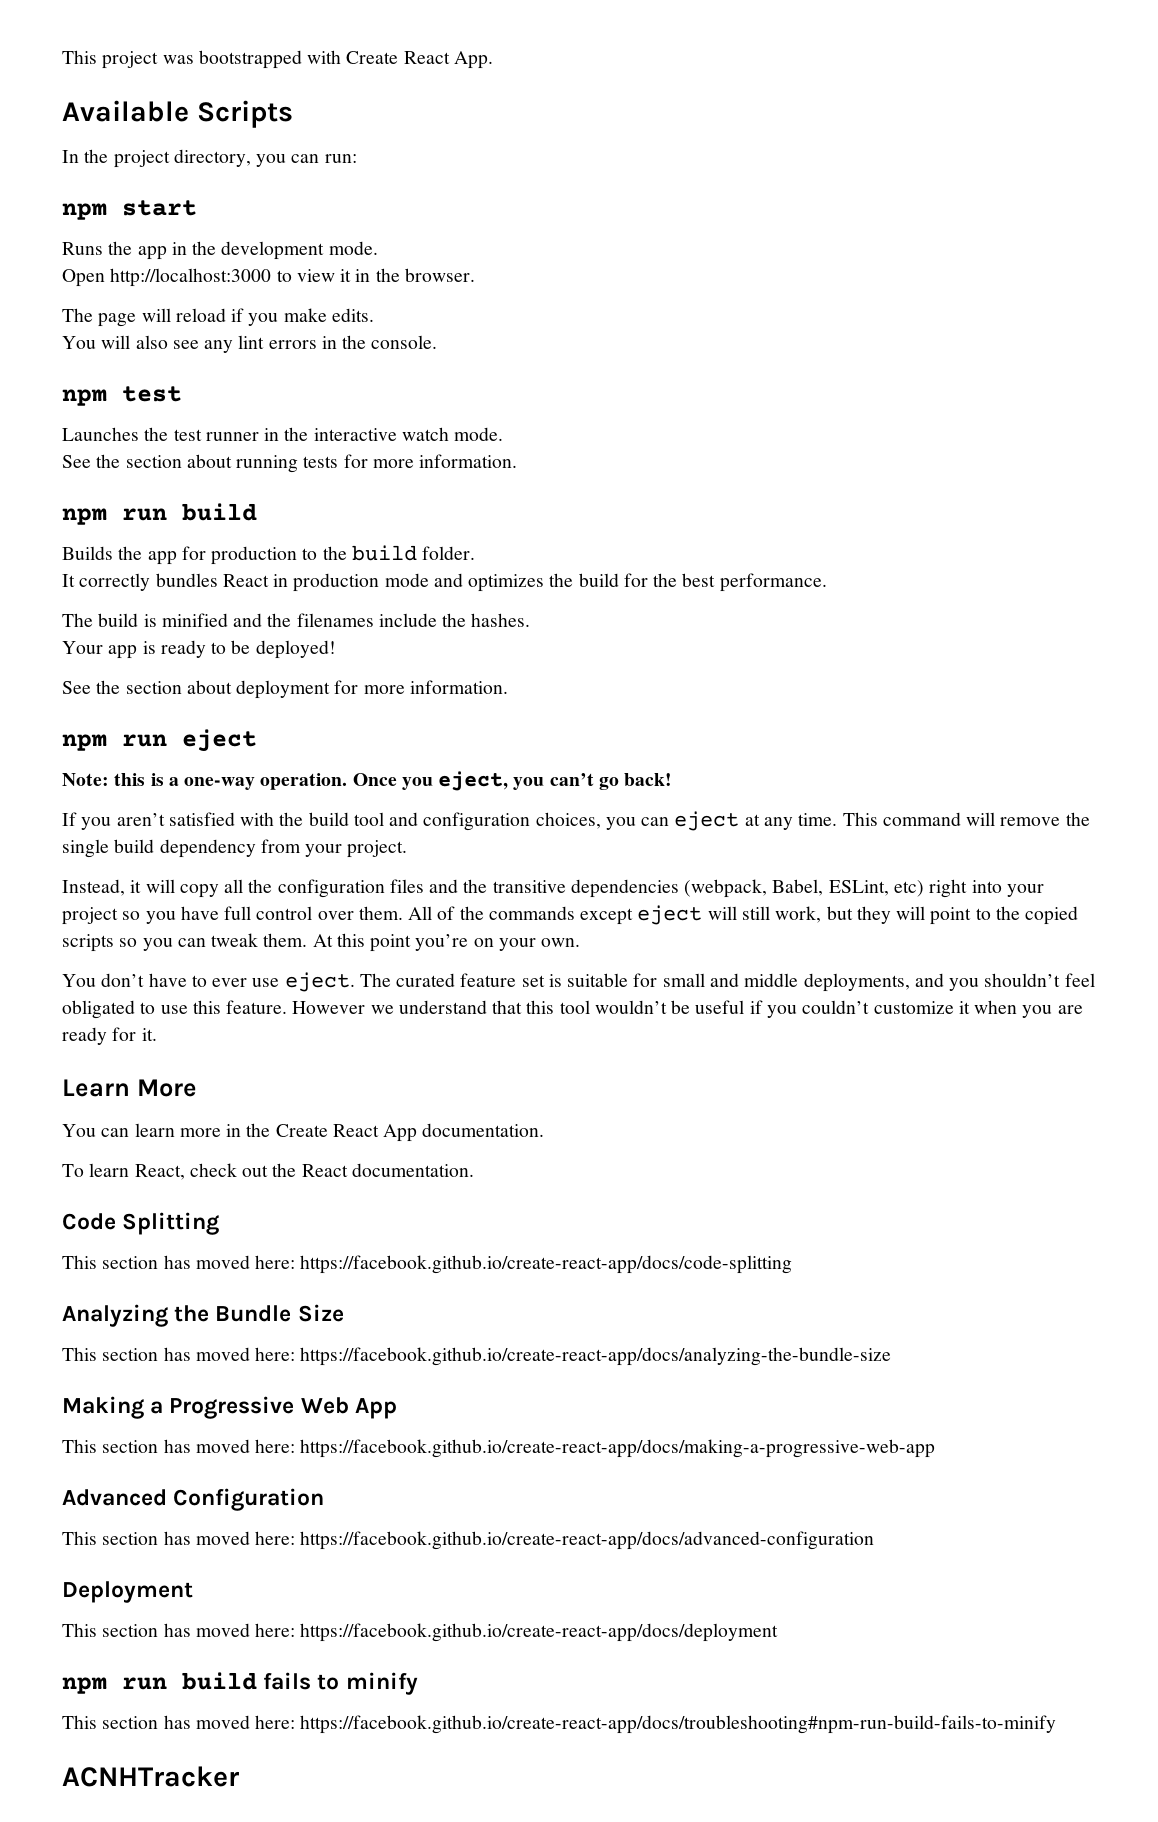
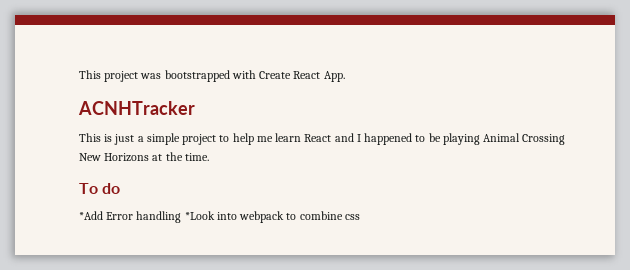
[62,100,293,128] [62,149,357,168] [62,200,197,220] [62,241,378,260] [62,268,475,287] [62,308,374,327] [62,335,438,353] [62,386,182,406] [62,427,504,441] [62,454,518,473] [62,503,257,525] [62,545,476,565] [62,573,827,592] [62,613,531,627] [62,640,336,659] [62,680,508,699] [62,729,257,752] [62,771,673,791] [62,811,1090,831] [62,839,408,858] [62,879,1044,898] [62,905,1079,925] [62,933,581,952] [62,972,1095,992] [62,1000,1083,1019] [62,1027,157,1045] [62,1079,197,1097] [62,1123,545,1142] [62,1163,474,1180] [62,1212,220,1235] [62,1255,793,1274] [62,1304,344,1327] [62,1347,892,1366] [62,1396,397,1419] [62,1439,936,1458] [62,1488,325,1511] [62,1531,875,1550] [62,1581,193,1603] [62,1623,779,1642] [62,1672,418,1695] [62,1715,1057,1734] [62,1766,239,1787] Available Scripts // In the project directory, you can run: // npm start // Runs the app in the development mode. // Open http://localhost:3000 to view it in the browser. // The page will reload if you make edits. // You will also see any lint errors in the console. // npm test // Launches the test runner in the interactive watch mode. // See the section about running tests for more information. // npm run build // Builds the app for production to the build folder. // It correctly bundles React in production mode and optimizes the build for the best performance. // The build is minified and the filenames include the hashes. // Your app is ready to be deployed! // See the section about deployment for more information. // npm run eject // Note: this is a one-way operation. Once you eject, you can’t go back! // If you aren’t satisfied with the build tool and configuration choices, you can eject at any time. This command will remove the single build dependency from your project. // Instead, it will copy all the configuration files and the transitive dependencies (webpack, Babel, ESLint, etc) right into your project so you have full control over them. All of the commands except eject will still work, but they will point to the copied scripts so you can tweak them. At this point you’re on your own. // You don’t have to ever use eject. The curated feature set is suitable for small and middle deployments, and you shouldn’t feel obligated to use this feature. However we understand that this tool wouldn’t be useful if you couldn’t customize it when you are ready for it. // Learn More // You can learn more in the Create React App documentation. // To learn React, check out the React documentation. // Code Splitting // This section has moved here: https://facebook.github.io/create-react-app/docs/code-splitting // Analyzing the Bundle Size // This section has moved here: https://facebook.github.io/create-react-app/docs/analyzing-the-bundle-size // Making a Progressive Web App // This section has moved here: https://facebook.github.io/create-react-app/docs/making-a-progressive-web-app // Advanced Configuration // This section has moved here: https://facebook.github.io/create-react-app/docs/advanced-configuration // Deployment // This section has moved here: https://facebook.github.io/create-react-app/docs/deployment // npm run build fails to minify // This section has moved here: https://facebook.github.io/create-react-app/docs/troubleshooting#npm-run-build-fails-to-minify // ACNHTracker -> [78,101,195,115] [79,133,566,145] [79,152,209,162] [79,183,121,194] [79,211,360,223] ACNHTracker // This is just a simple project to help me learn React and I happened to be playing Animal Crossing New Horizons at the time. // To do // *Add Error handling *Look into webpack to combine css

